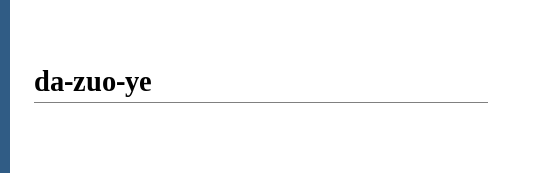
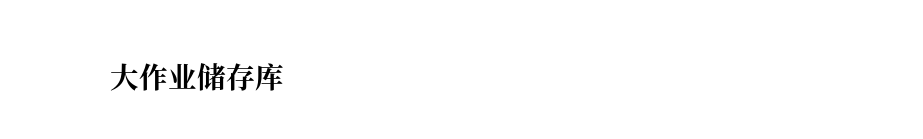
[34,70,152,97] da-zuo-ye -> [110,63,284,91] 大作业储存库

